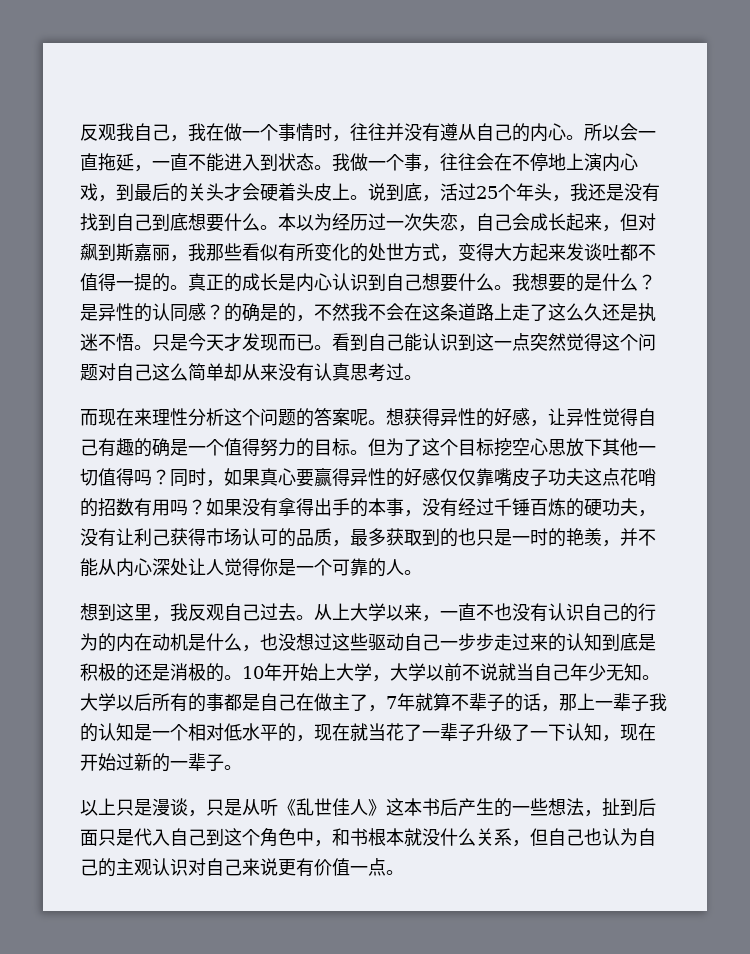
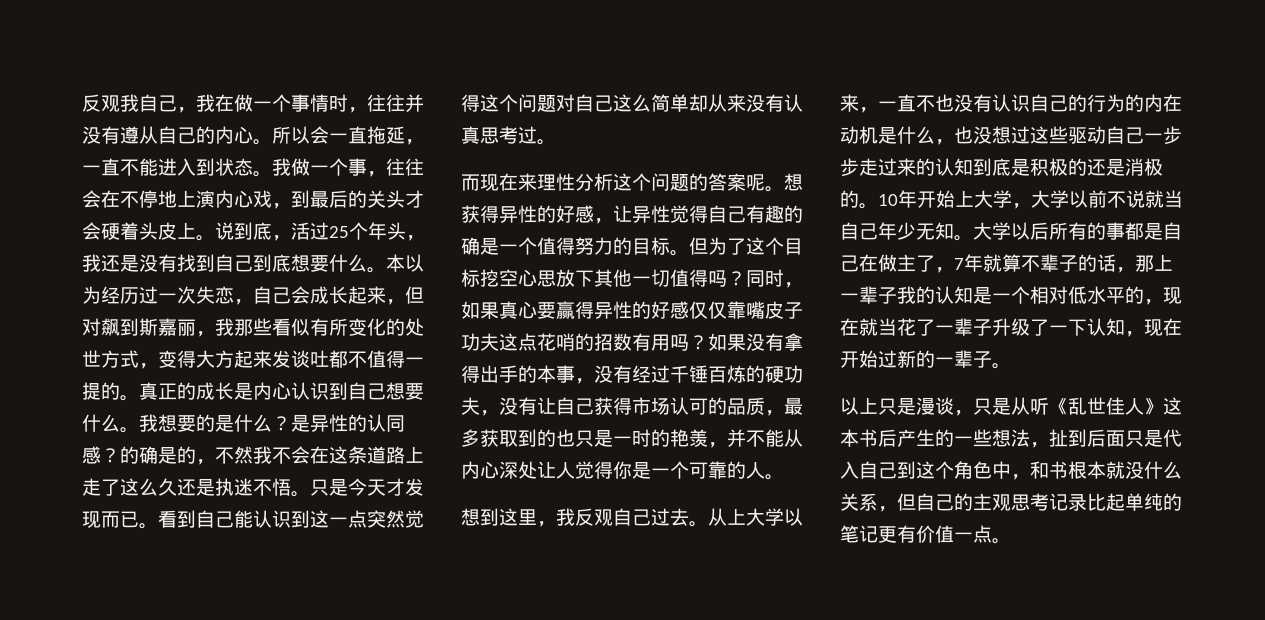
[134,528,152,546] 利 -> [556,397,575,415] 自
[584,828,656,846] [80,858,278,877] 也认为自己的主观认识对自己来说 -> [954,493,1182,511] [840,525,878,543] 的主观思考记录比起单纯的笔记

